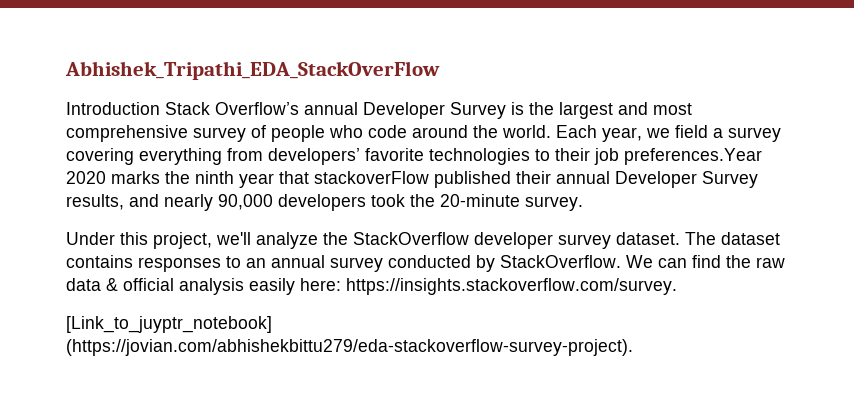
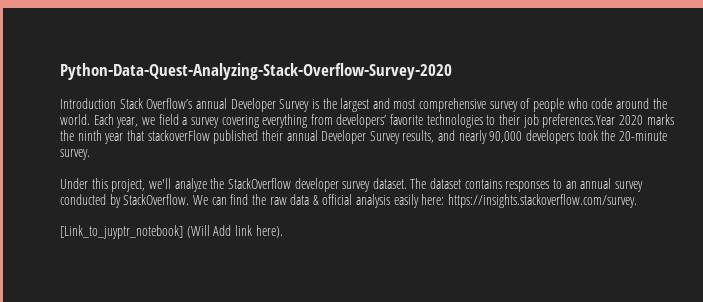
[65,61,440,80] Abhishek_Tripathi_EDA_StackOverFlow -> [60,63,452,80] Python-Data-Quest-Analyzing-Stack-Overflow-Survey-2020
[66,339,633,356] (https://jovian.com/abhishekbittu279/eda-stackoverflow-survey-project). -> [186,225,283,238] (Will Add link here).

